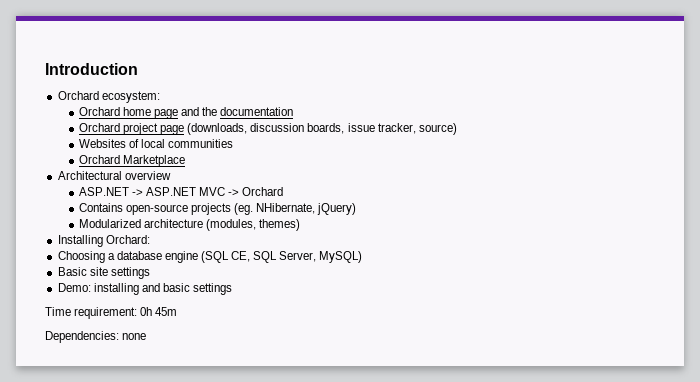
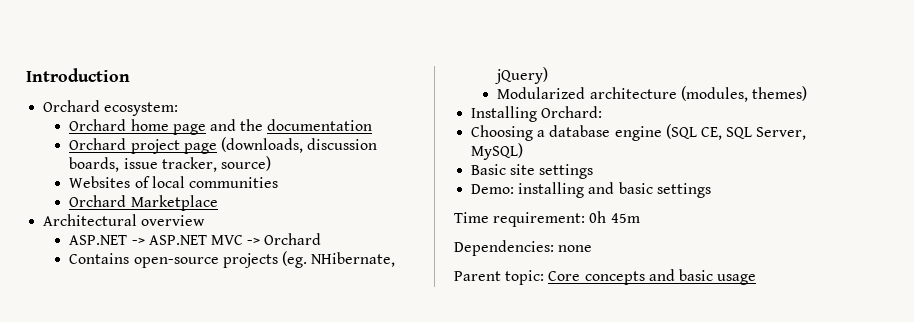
(147, 336) none -> [454,269,757,285] // Parent topic: Core concepts and basic usage

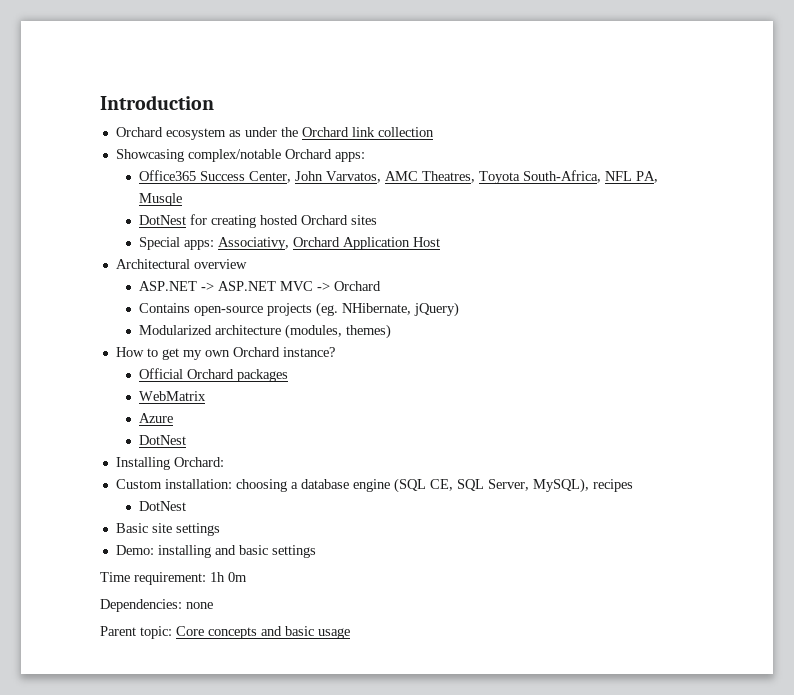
[104,102,179,116] [69,119,373,135] [69,137,378,154] [69,156,271,172] [69,176,278,188] [69,195,218,211] ecosystem: // Orchard home page and the documentation // Orchard project page (downloads, discussion boards, issue tracker, source) // Websites of local communities // Orchard Marketplace -> [165,127,434,140] [115,149,365,162] [138,170,658,184] [138,193,182,206] [138,214,377,228] [138,237,440,250] ecosystem as under the Orchard link collection // Showcasing complex/notable Orchard apps: // Office365 Success Center, John Varvatos, AMC Theatres, Toyota South-Africa, NFL PA, Musqle // DotNest for creating hosted Orchard sites // Special apps: Associativy, Orchard Application Host
(807, 93) none -> [115,347,335,360] [138,368,288,382] [138,391,206,401] [138,413,173,423] [138,435,186,445] // How to get my own Orchard instance? // Official Orchard packages // WebMatrix // Azure // DotNest
[471,125,534,141] Choosing -> [115,479,287,492] Custom installation: choosing
[471,143,524,160] MySQL) -> [532,478,633,493] [138,501,186,511] MySQL), recipes // DotNest
[589,211,640,223] 0h 45m -> [210,572,247,582] 1h 0m

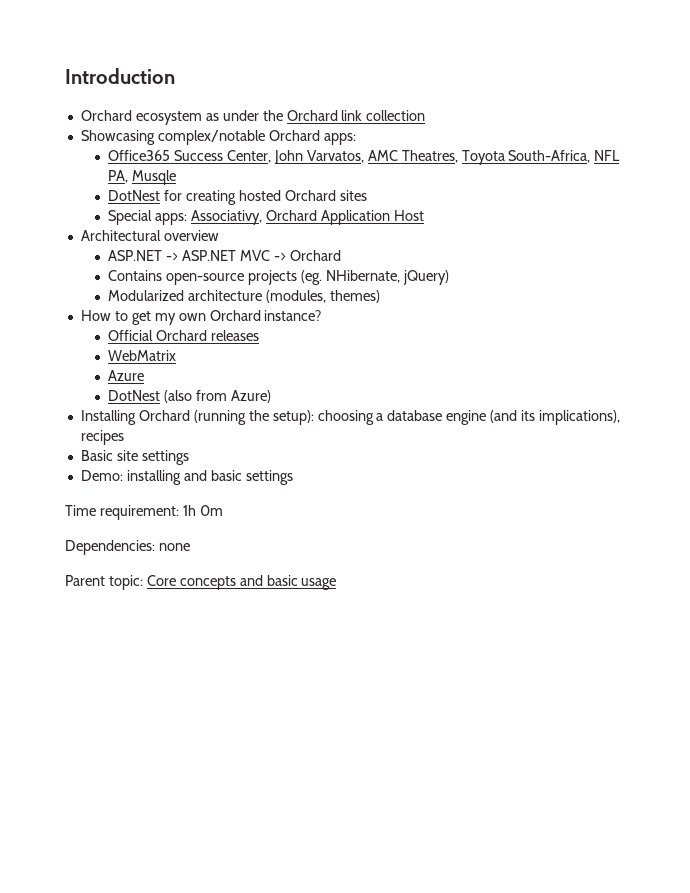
[236,369,288,382] packages -> [211,330,260,341] releases
[115,457,224,470] [115,478,589,493] // Installing Orchard: // Custom installation: choosing a database engine (SQL CE, SQL Server, MySQL), -> [164,390,271,403] [80,410,621,425] (also from Azure) // Installing Orchard (running the setup): choosing a database engine (and its implications),
[138,501,186,511] // DotNest -> (124, 437) none

